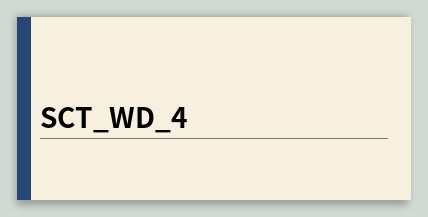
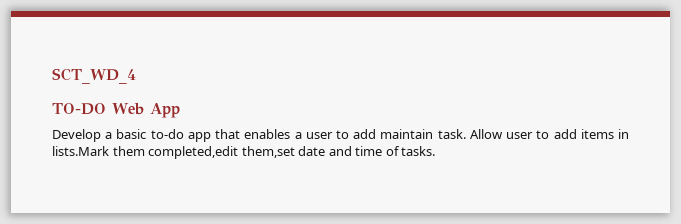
(188, 120) none -> [52,103,180,118] [52,129,629,142] [52,146,436,159] // TO-DO Web App // Develop a basic to-do app that enables a user to add maintain task. Allow user to add items in lists.Mark them completed,edit them,set date and time of tasks.

